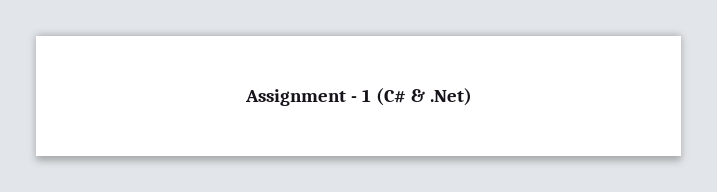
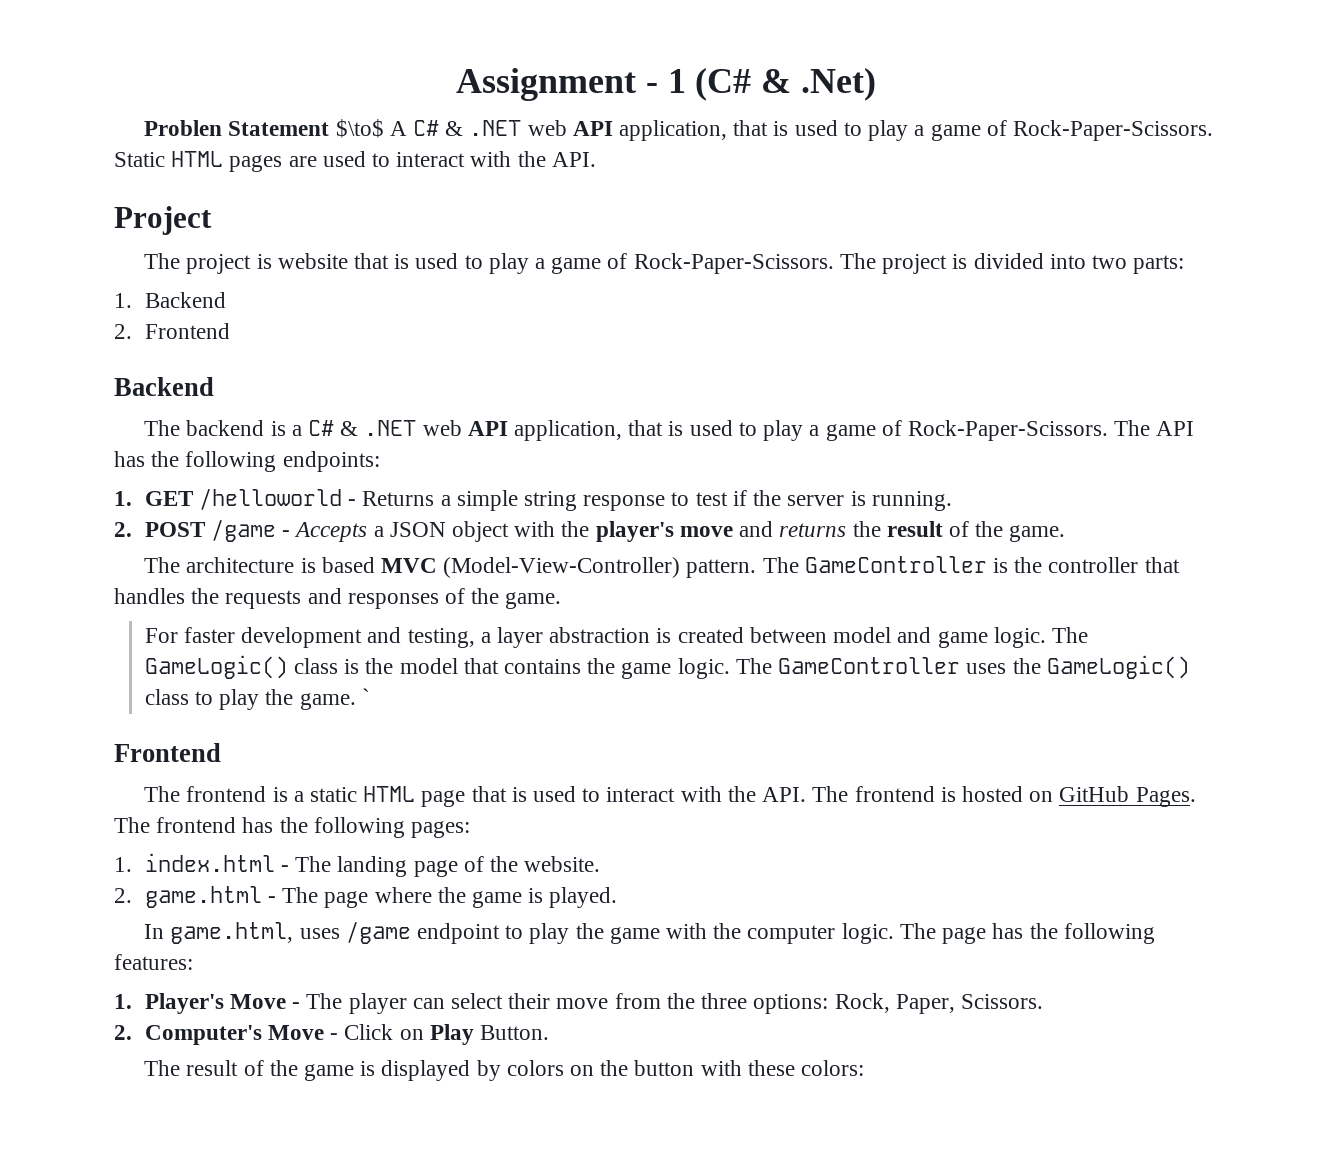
(472, 97) none -> [144,119,1213,141] [114,151,596,172] [114,206,212,235] [144,253,1185,274] [114,292,226,308] [114,323,230,339] [114,377,214,396] [144,420,1195,441] [114,451,380,472] [114,488,952,511] [114,519,1066,542] [144,556,1180,578] [114,588,562,609] [144,627,1088,648] [144,655,1190,679] [144,688,370,710] [114,743,221,762] [144,786,1196,807] [114,817,471,838] [114,853,601,877] [114,886,618,908] [144,921,1155,944] [114,954,193,970] [114,993,1043,1014] [114,1024,550,1045] [144,1060,865,1081] // Problen Statement $\to$ A C# & .NET web API application, that is used to play a game of Rock-Paper-Scissors. Static HTML pages are used to interact with the API. // Project // The project is website that is used to play a game of Rock-Paper-Scissors. The project is divided into two parts: // 1. Backend // 2. Frontend // Backend // The backend is a C# & .NET web API application, that is used to play a game of Rock-Paper-Scissors. The API has the following endpoints: // 1. GET /helloworld - Returns a simple string response to test if the server is running. // 2. POST /game - Accepts a JSON object with the player's move and returns the result of the game. // The architecture is based MVC (Model-View-Controller) pattern. The GameController is the controller that handles the requests and responses of the game. // For faster development and testing, a layer abstraction is created between model and game logic. The GameLogic() class is the model that contains the game logic. The GameController uses the GameLogic() class to play the game. ` // Frontend // The frontend is a static HTML page that is used to interact with the API. The frontend is hosted on GitHub Pages. The frontend has the following pages: // 1. index.html - The landing page of the website. // 2. game.html - The page where the game is played. // In game.html, uses /game endpoint to play the game with the computer logic. The page has the following features: // 1. Player's Move - The player can select their move from the three options: Rock, Paper, Scissors. // 2. Computer's Move - Click on Play Button. // The result of the game is displayed by colors on the button with these colors:

